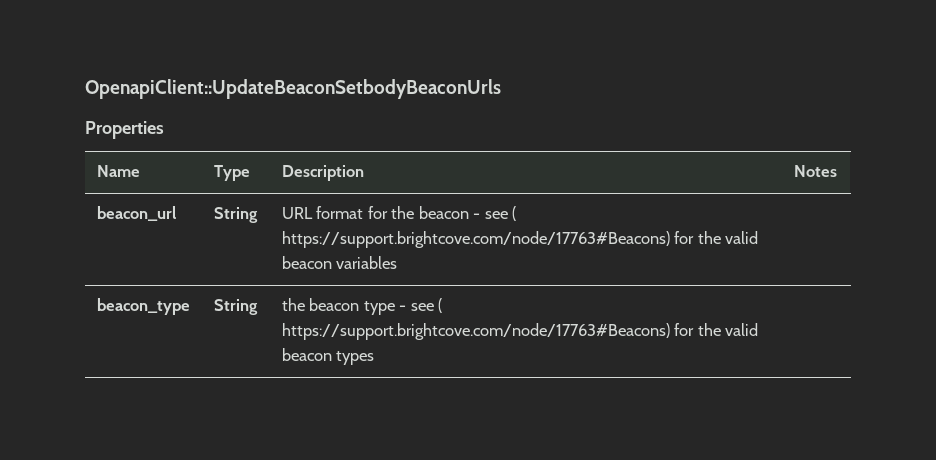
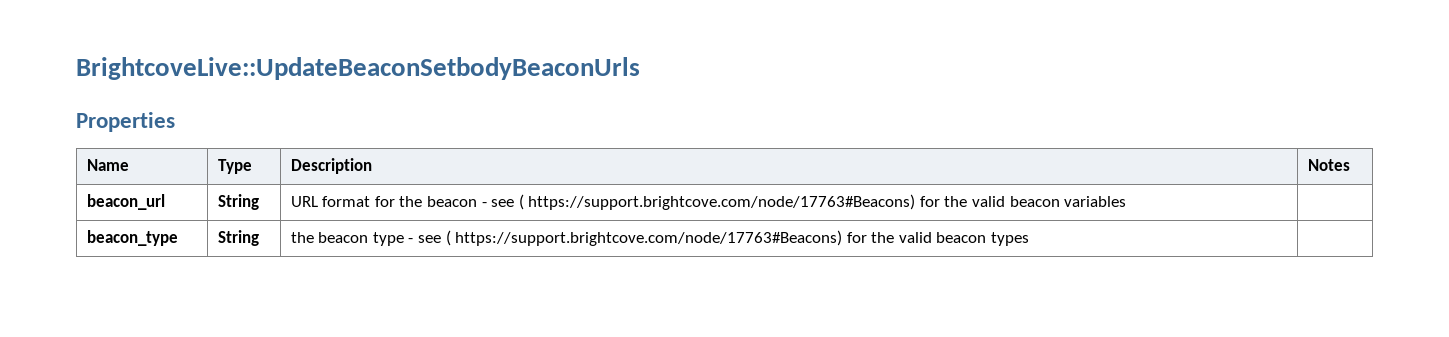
[85,79,501,99] OpenapiClient::UpdateBeaconSetbodyBeaconUrls -> [76,57,640,80] BrightcoveLive::UpdateBeaconSetbodyBeaconUrls

